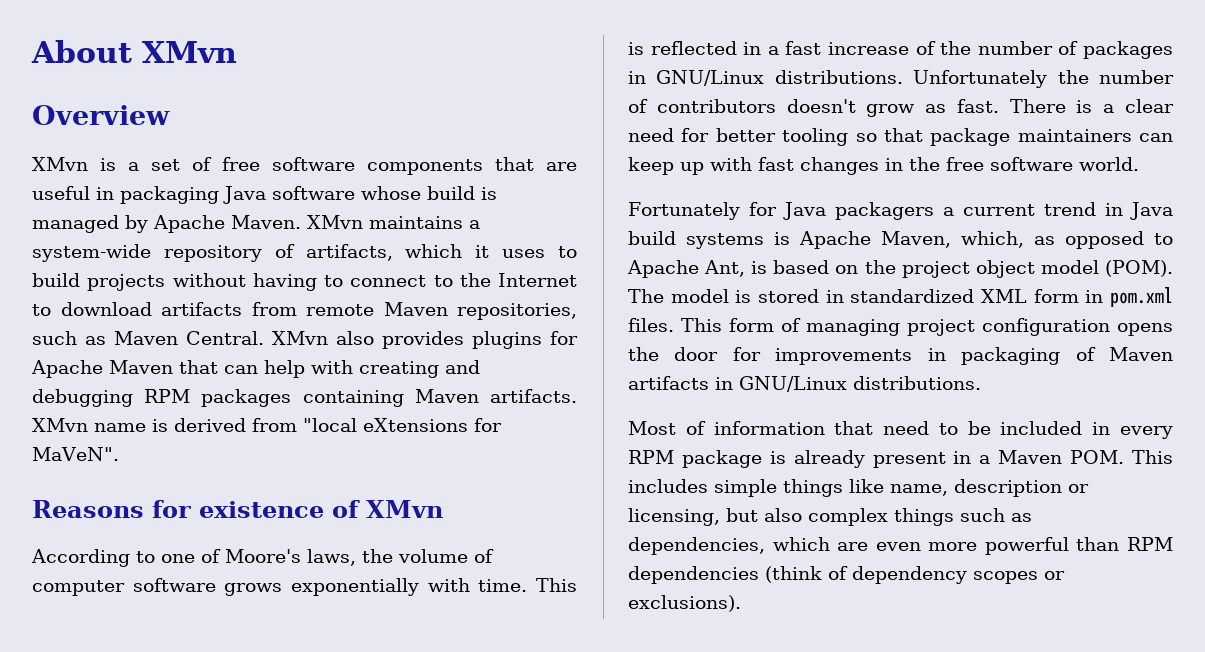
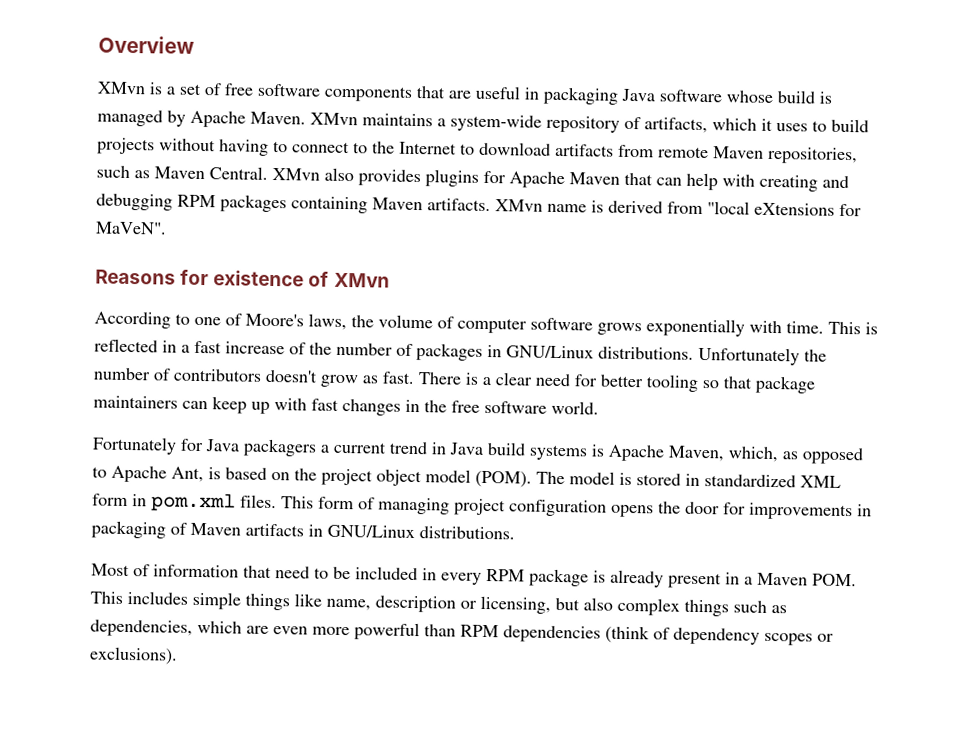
[31,40,237,63] About XMvn // -> (98, 44) none

